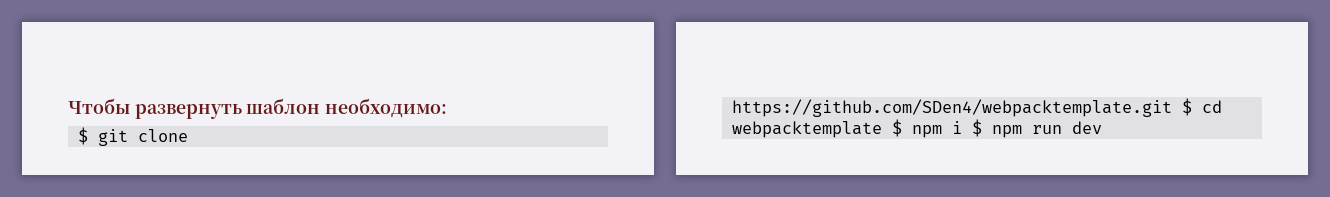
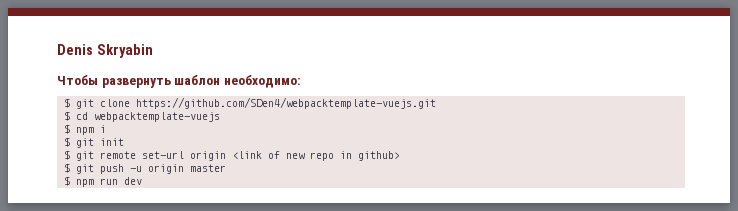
(68, 106) none -> [57,44,153,58] Denis Skryabin //
[731,99,1172,117] https://github.com/SDen4/webpacktemplate.git -> [135,97,436,109] https://github.com/SDen4/webpacktemplate-vuejs.git //
[731,121,882,138] webpacktemplate -> [93,112,220,122] webpacktemplate-vuejs //
(962, 127) none -> [63,137,124,148] [63,150,400,161] [63,163,226,174] // $ git init // $ git remote set-url origin <link of new repo in github> // $ git push -u origin master //

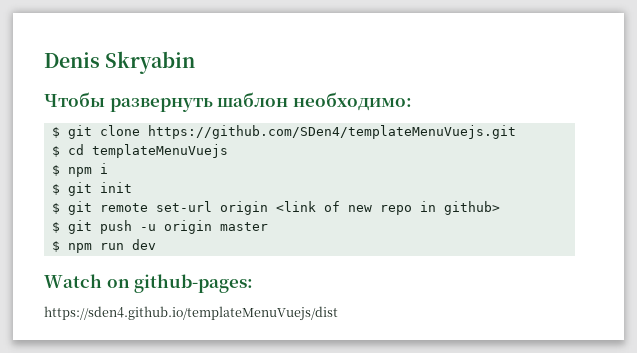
[135,97,436,109] https://github.com/SDen4/webpacktemplate-vuejs.git -> [147,125,516,139] https://github.com/SDen4/templateMenuVuejs.git
[93,112,220,122] webpacktemplate-vuejs -> [91,144,228,158] templateMenuVuejs
(142, 181) none -> [44,274,254,293] [44,306,338,321] // Watch on github-pages: // https://sden4.github.io/templateMenuVuejs/dist

